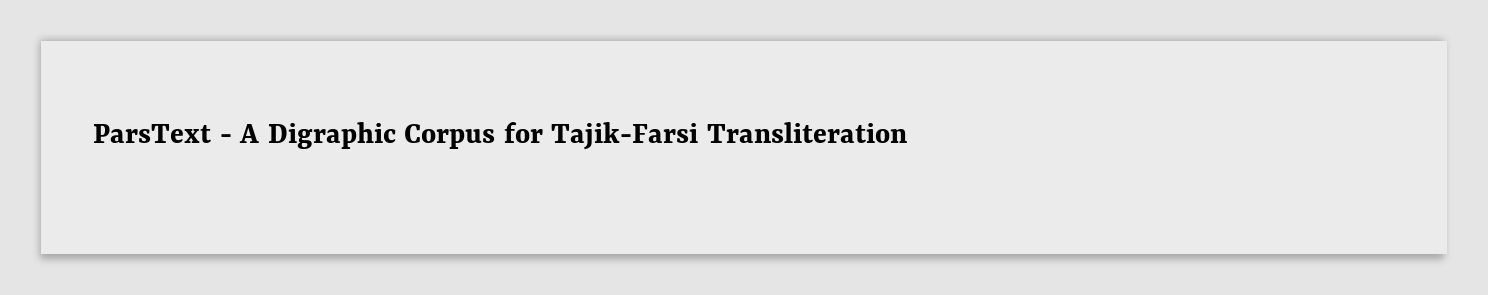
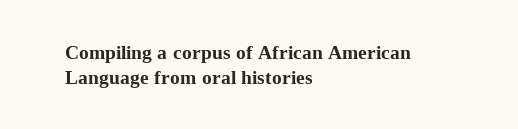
[93,122,907,150] ParsText - A Digraphic Corpus for Tajik-Farsi Transliteration -> [65,46,412,63] [65,71,313,88] Compiling a corpus of African American Language from oral histories

